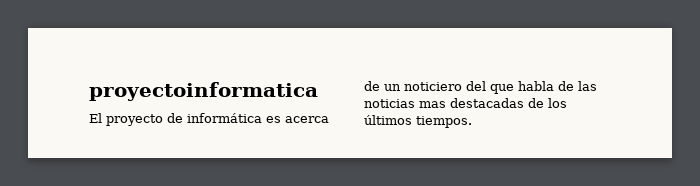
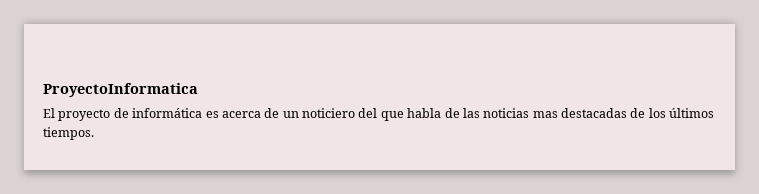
[89,82,318,101] proyectoinformatica -> [43,83,198,97] ProyectoInformatica

